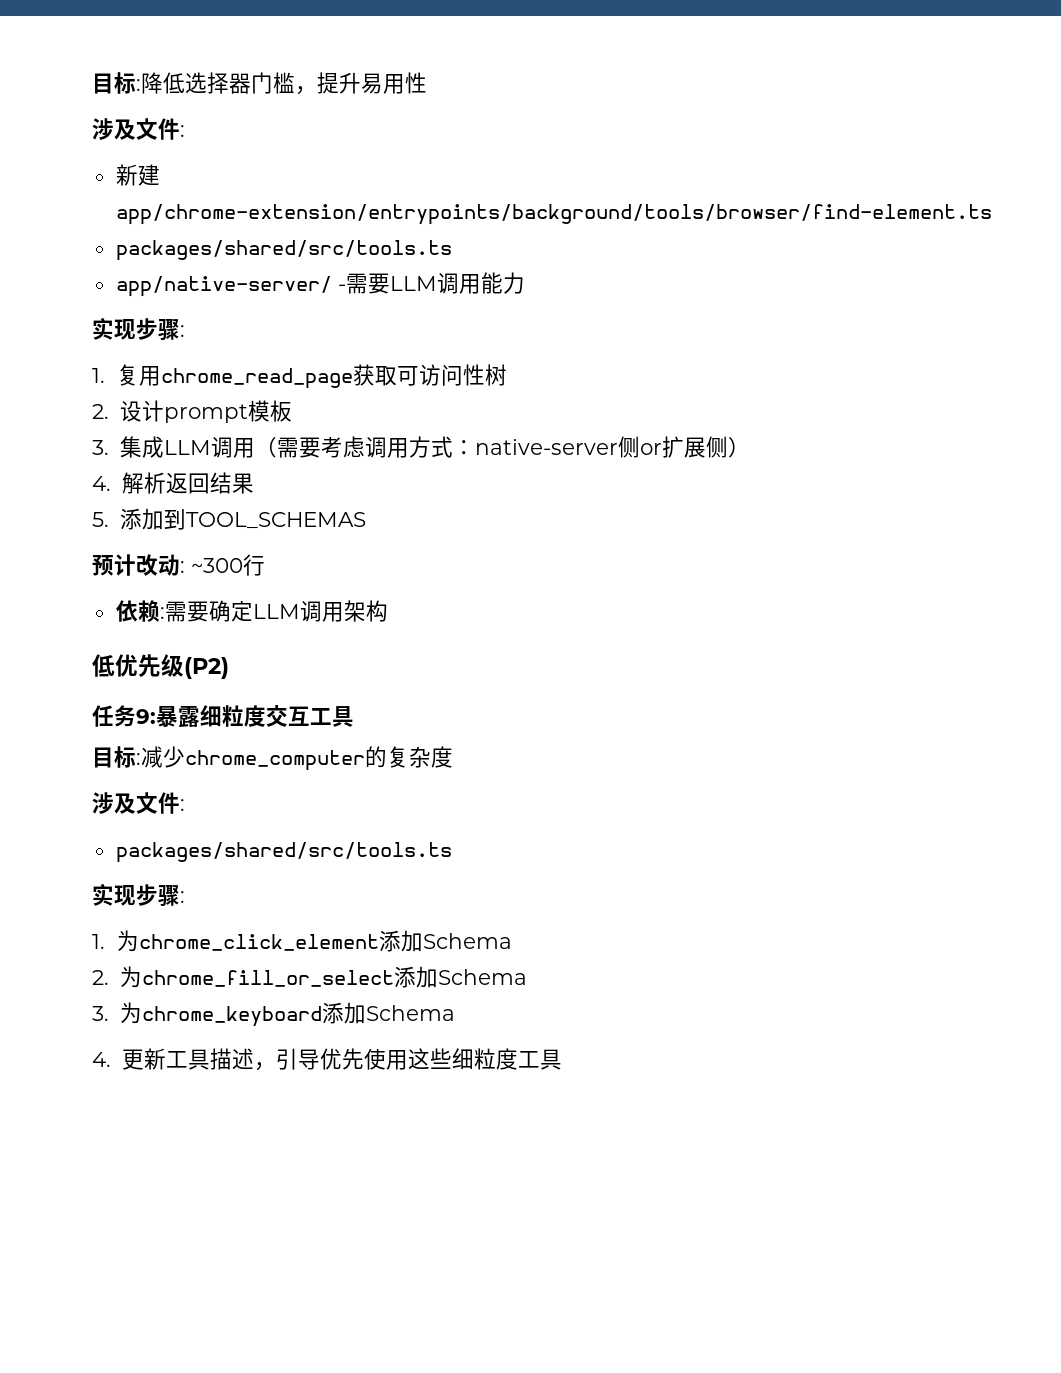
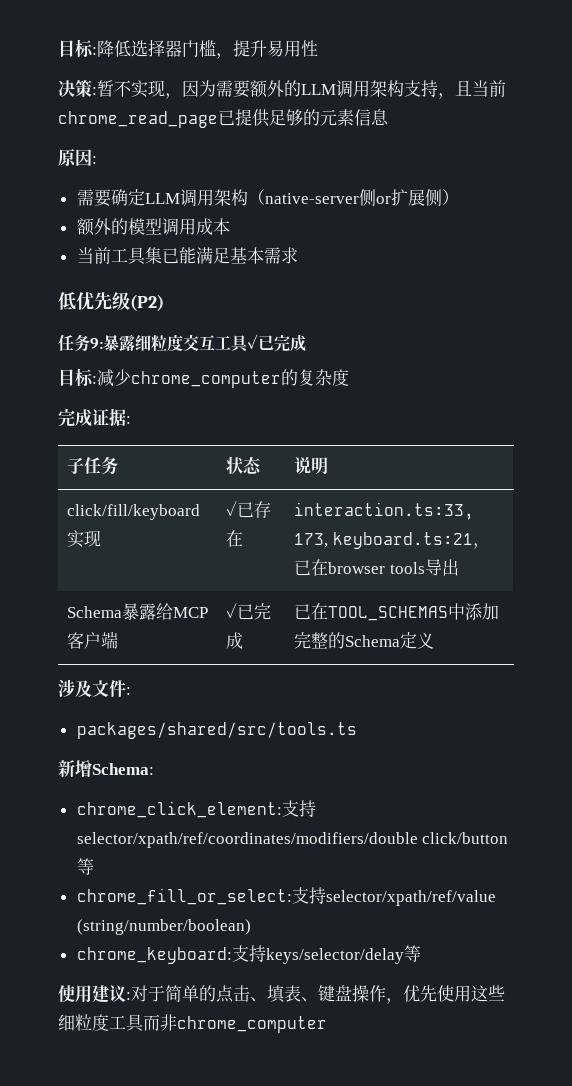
[92,118,185,140] [115,164,160,186] [115,204,992,225] [115,240,452,261] [115,272,525,297] [92,317,185,340] [92,364,507,389] [92,400,292,423] [92,436,750,458] [92,472,254,494] [92,508,366,530] [92,554,265,576] [115,600,165,622] 涉及文件: // 新建app/chrome-extension/entrypoints/background/tools/browser/find-element.ts // packages/shared/src/tools.ts // app/native-server/ -需要LLM调用能力 // 实现步骤: // 1.复用chrome_read_page获取可访问性树 // 2.设计prompt模板 // 3.集成LLM调用（需要考虑调用方式：native-server侧or扩展侧） // 4.解析返回结果 // 5.添加到TOOL_SCHEMAS // 预计改动: ~300行 // 依赖: -> [58,79,506,99] [58,109,389,128] [58,149,97,166] 决策:暂不实现，因为需要额外的LLM调用架构支持，且当前chrome_read_page已提供足够的元素信息 // 原因: //
(388, 611) none -> [247,189,459,206] [76,218,230,236] [76,247,298,265] （native-server侧or扩展侧） // 额外的模型调用成本 // 当前工具集已能满足基本需求
(354, 716) none -> [247,334,306,352] ✓已完成
[92,792,185,814] [115,842,452,863] [92,883,185,906] [92,930,512,952] [92,966,527,988] [92,1002,455,1027] [92,1048,320,1071] 涉及文件: // packages/shared/src/tools.ts // 实现步骤: // 1.为chrome_click_element添加Schema // 2.为chrome_fill_or_select添加Schema // 3.为chrome_keyboard添加Schema // 4.更新工具描述，引导 -> [58,408,131,427] [67,456,119,475] [226,456,263,474] [294,457,329,474] [67,504,201,520] [67,530,102,548] [226,501,272,518] [226,530,244,547] [294,502,475,520] [294,532,490,549] [294,559,459,576] [67,603,209,620] [67,631,119,649] [226,603,272,620] [226,632,244,649] [294,603,500,621] [294,632,435,649] [58,679,131,697] [76,722,357,739] [58,760,154,778] [76,800,316,818] [76,832,509,848] [76,858,94,875] [76,887,496,906] [76,919,251,935] [76,945,421,964] [58,985,403,1004] 完成证据: // 子任务 | 状态 | 说明 // click/fill/keyboard实现 | ✓已存在 | interaction.ts:33, 173, keyboard.ts:21，已在browser tools导出 // Schema暴露给MCP客户端 | ✓已完成 | 已在TOOL_SCHEMAS中添加完整的Schema定义 // 涉及文件: // packages/shared/src/tools.ts // 新增Schema: // chrome_click_element:支持selector/xpath/ref/coordinates/modifiers/double click/button等 // chrome_fill_or_select:支持selector/xpath/ref/value (string/number/boolean) // chrome_keyboard:支持keys/selector/delay等 // 使用建议:对于简单的点击、填表、键盘操作，
(562, 1059) none -> [143,1014,327,1033] 而非chrome_computer

